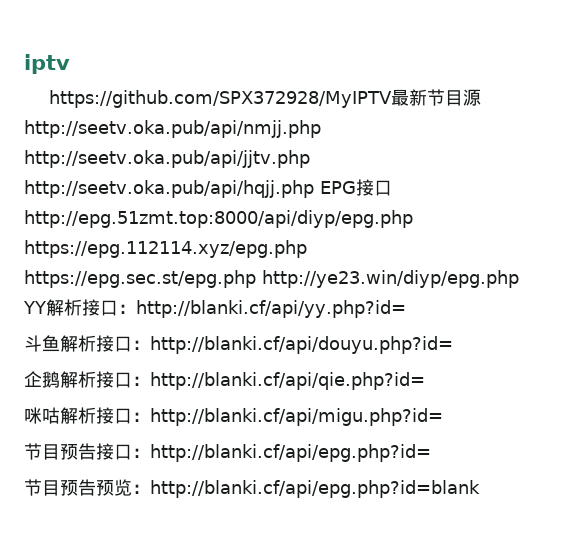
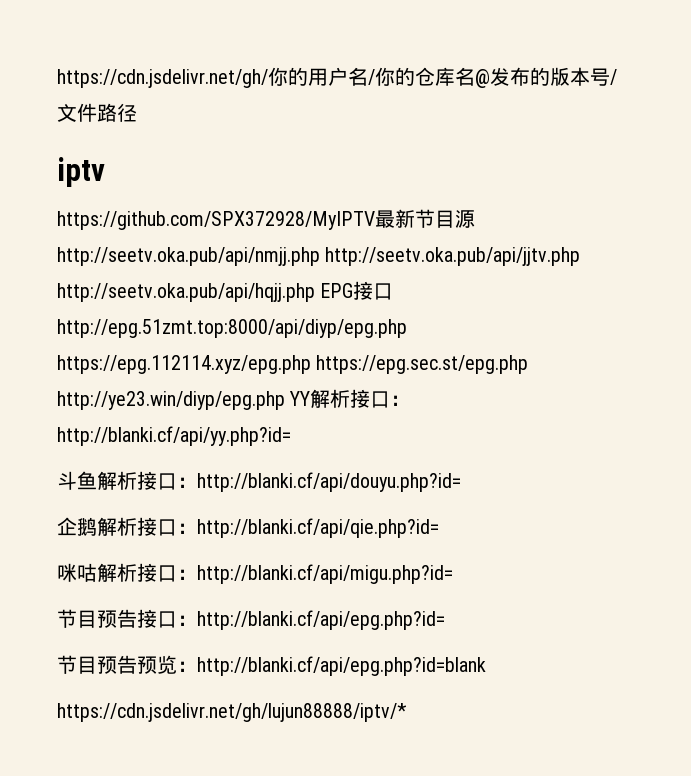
(24, 64) none -> [57,67,617,88] [57,103,137,122] https://cdn.jsdelivr.net/gh/你的用户名/你的仓库名@发布的版本号/文件路径 //
(480, 489) none -> [57,703,407,722] // https://cdn.jsdelivr.net/gh/lujun88888/iptv/*

